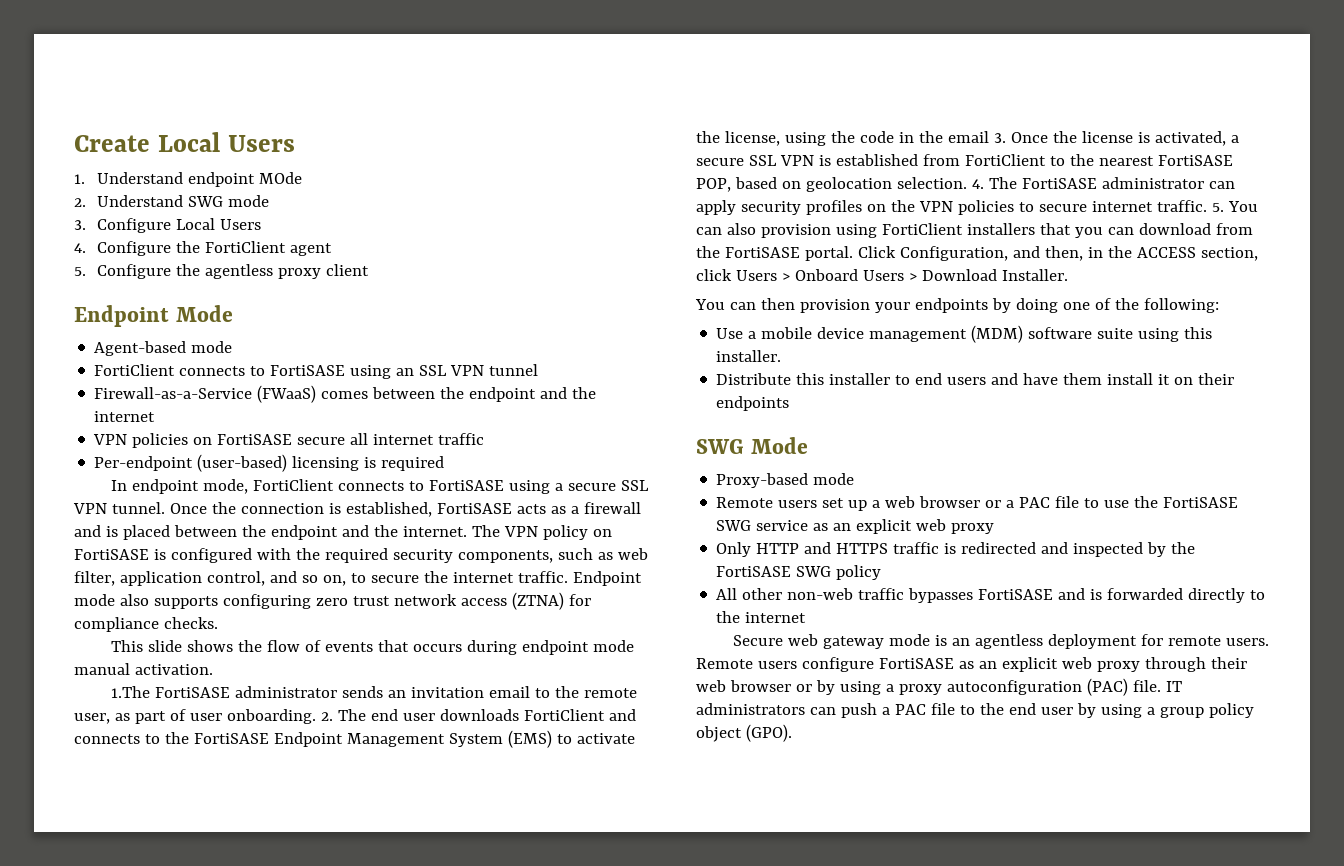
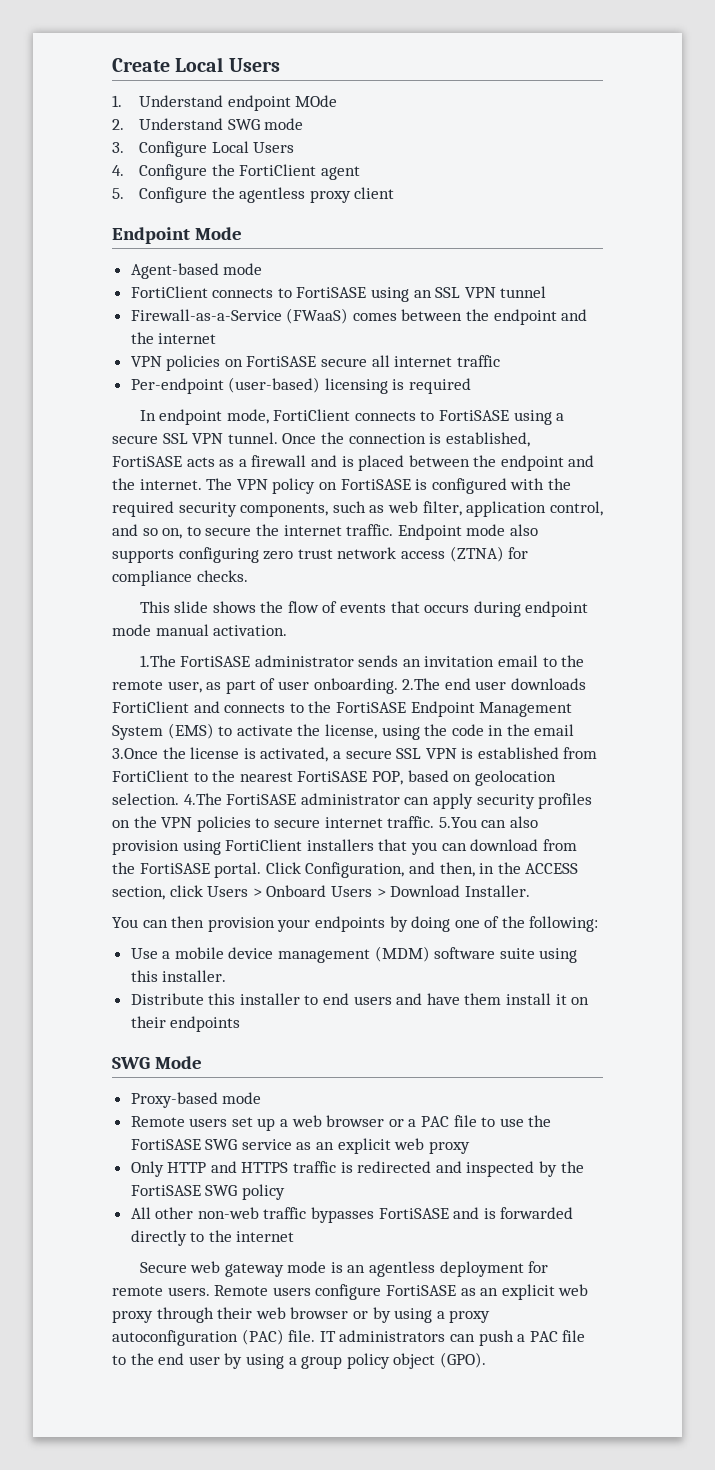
[320,709,366,721] 2. The -> [402,678,441,690] 2.The
[993,132,1048,143] 3. Once -> [112,748,158,759] 3.Once
[971,177,1017,189] 4. The -> [183,793,222,805] 4.The
[1211,201,1258,212] 5. You -> [438,817,477,828] 5.You

